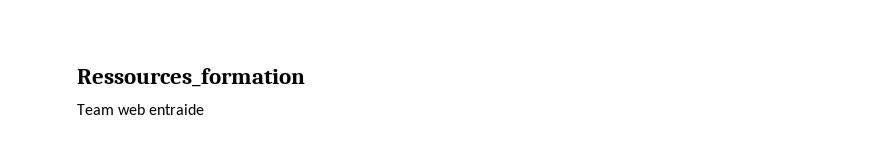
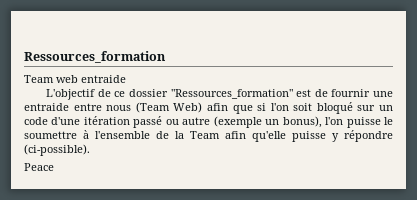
(205, 109) none -> [46,89,393,100] [24,102,393,114] [24,116,393,128] [24,130,393,142] [24,144,90,156] [24,163,54,171] // L'objectif de ce dossier "Ressources_formation" est de fournir une entraide entre nous (Team Web) afin que si l'on soit bloqué sur un code d'une itération passé ou autre (exemple un bonus), l'on puisse le soumettre à l'ensemble de la Team afin qu'elle puisse y répondre (ci-possible). // Peace

